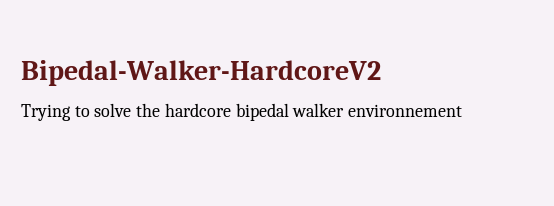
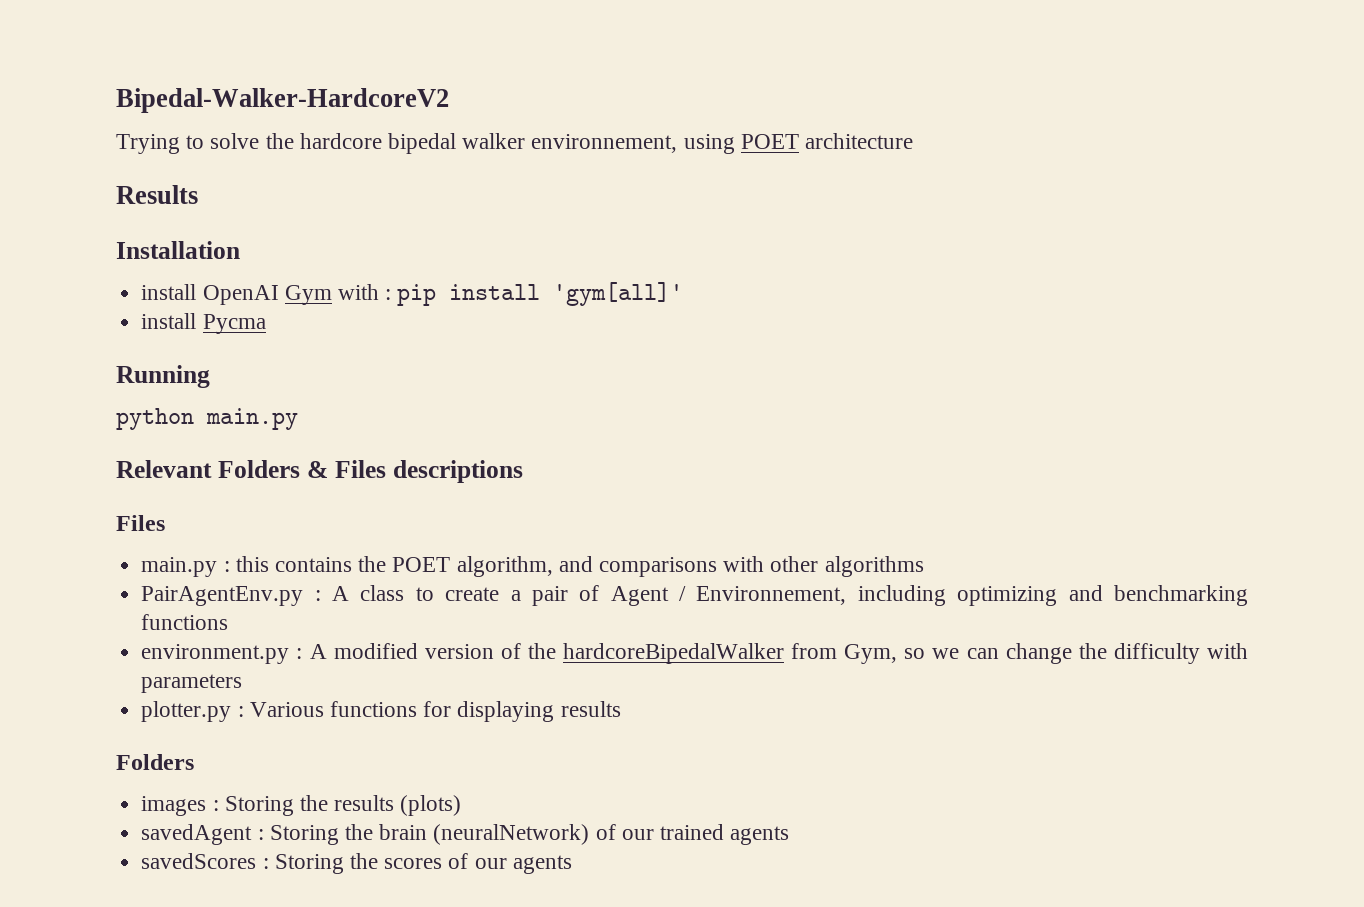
[348,104,463,117] environnement -> [531,133,914,154] [116,185,198,204] [116,241,240,259] [141,282,684,306] [141,313,266,334] [116,365,210,388] [116,408,298,430] [116,460,523,483] [116,515,165,531] [141,556,924,577] [141,585,1248,606] [141,614,229,630] [141,643,1249,664] [141,674,243,693] [141,701,621,722] [116,754,194,770] [141,795,462,816] [141,824,790,845] [141,853,572,874] environnement, using POET architecture // Results // Installation // install OpenAI Gym with : pip install 'gym[all]' // install Pycma // Running // python main.py // Relevant Folders & Files descriptions // Files // main.py : this contains the POET algorithm, and comparisons with other algorithms // PairAgentEnv.py : A class to create a pair of Agent / Environnement, including optimizing and benchmarking functions // environment.py : A modified version of the hardcoreBipedalWalker from Gym, so we can change the difficulty with parameters // plotter.py : Various functions for displaying results // Folders // images : Storing the results (plots) // savedAgent : Storing the brain (neuralNetwork) of our trained agents // savedScores : Storing the scores of our agents

